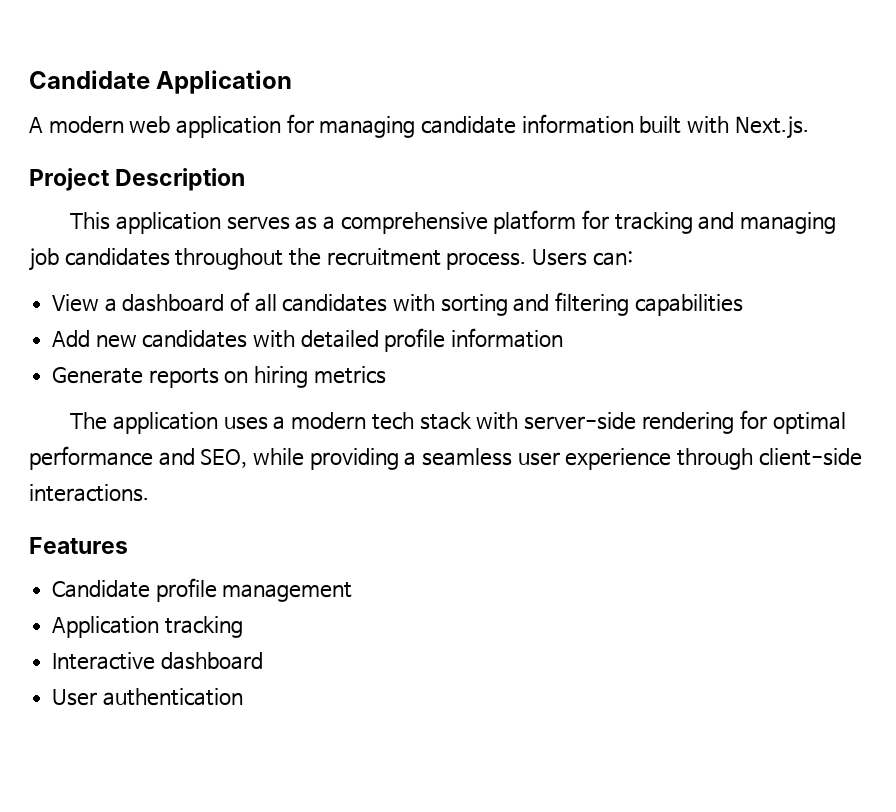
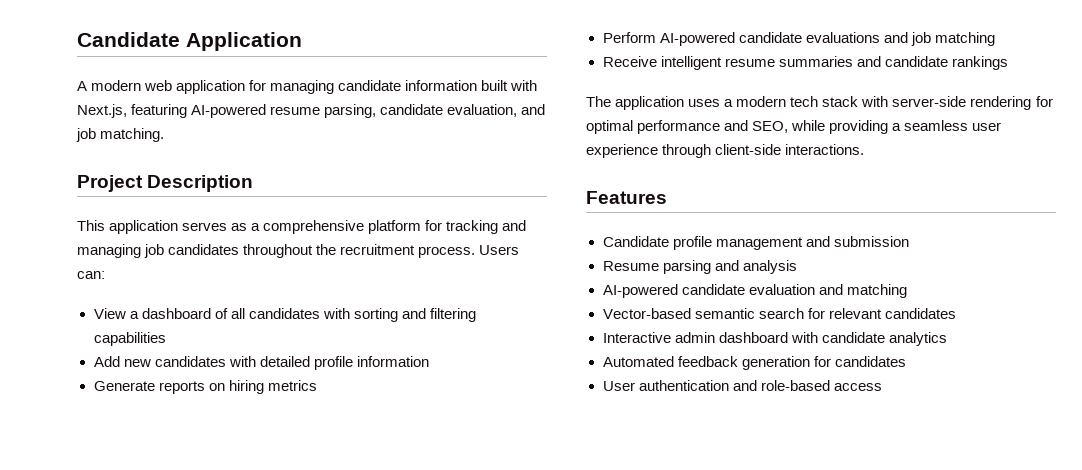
[734,116,809,139] Next.js. -> [77,104,546,118] [76,128,165,142] Next.js, featuring AI-powered resume parsing, candidate evaluation, and job matching.
(386, 375) none -> [602,32,995,46] [602,56,1008,70] // Perform AI-powered candidate evaluations and job matching // Receive intelligent resume summaries and candidate rankings
[52,616,243,638] // Application tracking -> [805,236,909,247] [602,260,797,274] [602,284,907,298] [602,308,956,319] and submission // Resume parsing and analysis // AI-powered candidate evaluation and matching // Vector-based semantic search for relevant candidates
[160,652,263,670] dashboard -> [674,332,947,346] [602,356,906,370] admin dashboard with candidate analytics // Automated feedback generation for candidates
(243, 697) none -> [732,380,882,391] and role-based access

